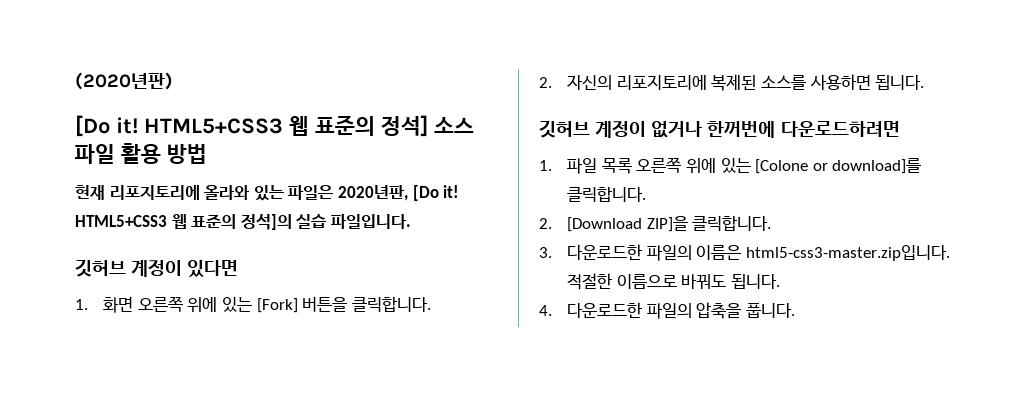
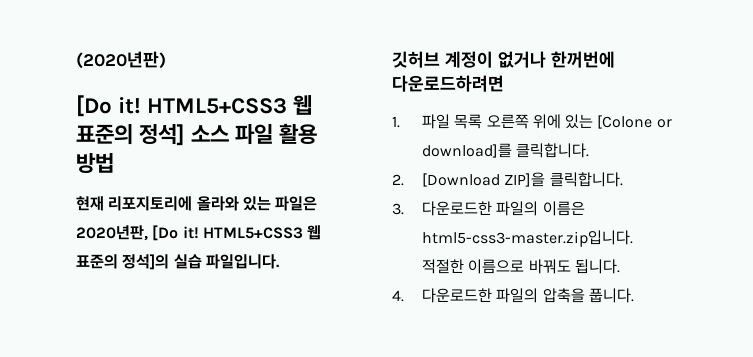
[75,259,239,277] [75,296,431,313] [539,74,925,91] // 깃허브 계정이 있다면 // 1. 화면 오른쪽 위에 있는 [Fork] 버튼을 클릭합니다. // 2. 자신의 리포지토리에 복제된 소스를 사용하면 됩니다. -> (280, 261) none

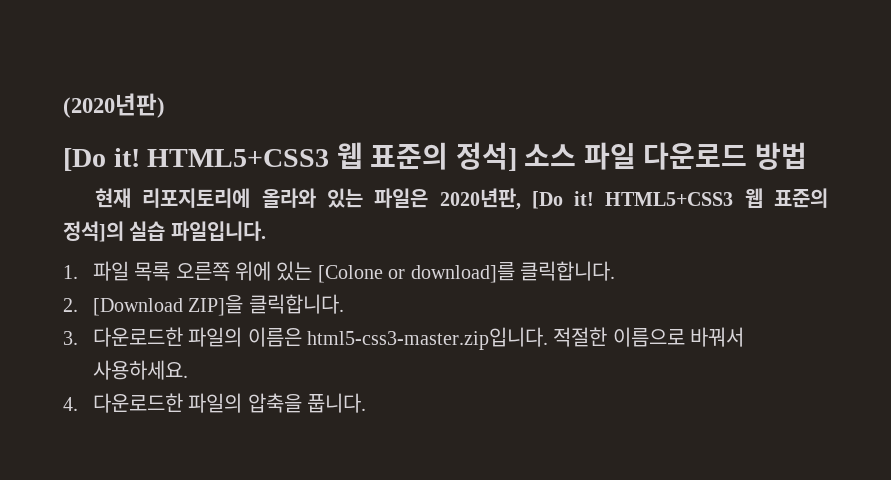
[279,123,318,144] 활용 -> [643,142,748,170] 다운로드
[392,51,615,68] [392,75,504,92] // 깃허브 계정이 없거나 한꺼번에 다운로드하려면 -> (266, 231) none
[528,259,620,274] 바꿔도 됩니다. -> [690,327,745,347] [92,360,188,380] 바꿔서 사용하세요.

